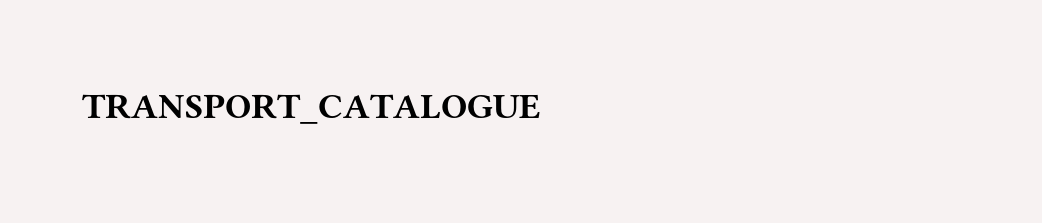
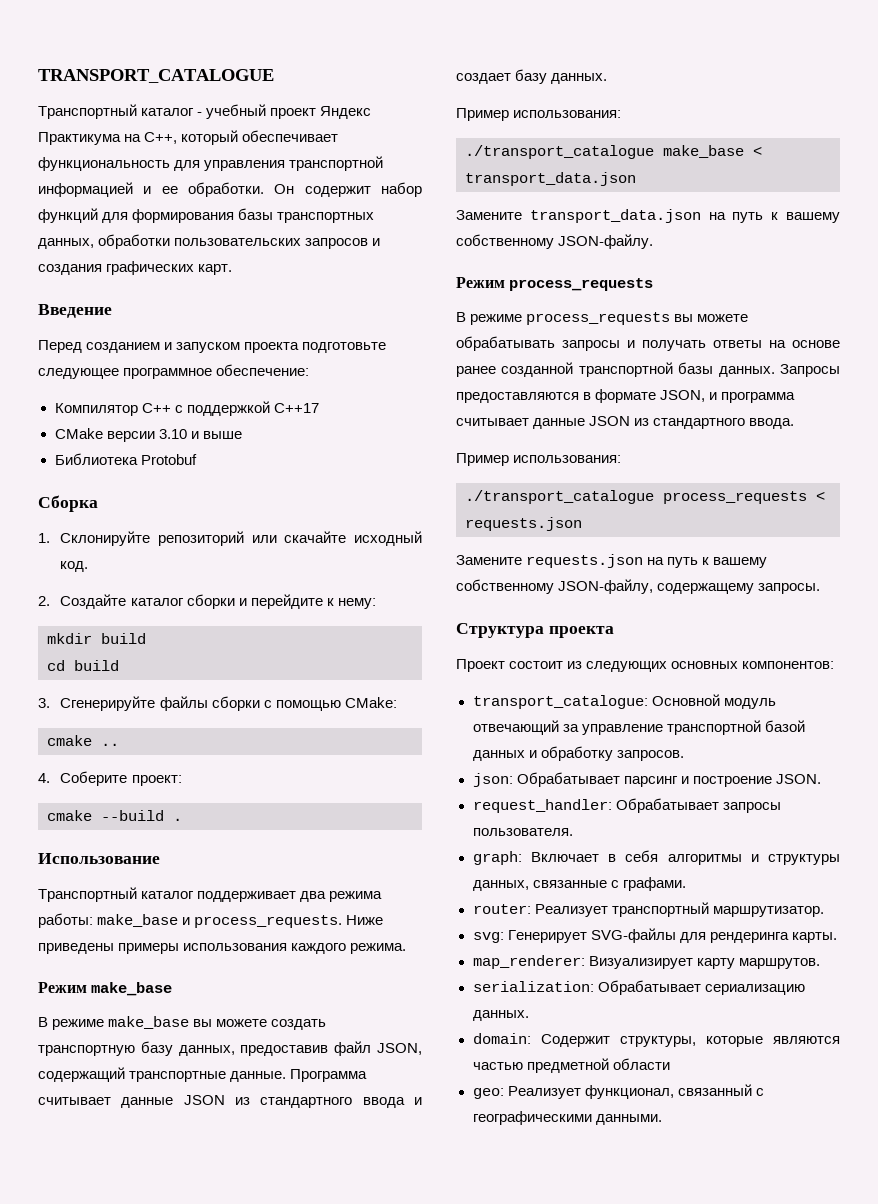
(541, 109) none -> [38,104,372,119] [38,130,339,145] [38,156,384,171] [38,182,422,197] [38,208,375,223] [38,234,381,249] [38,261,233,275] [38,304,112,318] [38,340,387,353] [38,364,310,379] [54,401,319,416] [54,428,242,442] [54,453,197,465] [38,495,98,512] [38,531,422,546] [60,561,89,572] [38,594,376,609] [47,633,146,644] [47,660,119,671] [38,696,397,711] [47,735,119,746] [38,771,182,786] [47,810,182,821] [38,853,160,864] [38,887,383,902] [38,913,384,928] [38,943,407,954] [38,982,173,996] [38,1016,327,1030] [38,1041,423,1056] [38,1067,368,1082] [38,1095,422,1108] [456,69,608,84] [456,108,622,121] [465,145,762,159] [465,172,636,186] [456,209,840,223] [456,234,654,249] [456,277,654,291] [456,312,749,325] [456,336,840,351] [456,362,840,377] [456,389,796,403] [456,416,795,429] [456,453,622,466] [465,490,825,504] [465,517,582,531] [456,554,768,568] [456,579,821,594] [456,623,614,638] [456,659,835,672] [472,694,776,709] [472,720,805,735] [472,746,684,761] [472,772,821,787] [472,798,781,813] [472,828,573,836] [472,850,840,865] [472,877,686,891] [472,902,824,917] [472,928,837,943] [472,955,820,969] [472,980,805,995] [472,1010,529,1021] [472,1033,840,1047] [472,1058,670,1073] [472,1084,764,1099] [472,1111,662,1125] // Транспортный каталог - учебный проект Яндекс Практикума на C++, который обеспечивает функциональность для управления транспортной информацией и ее обработки. Он содержит набор функций для формирования базы транспортных данных, обработки пользовательских запросов и создания графических карт. // Введение // Перед созданием и запуском проекта подготовьте следующее программное обеспечение: // Компилятор C++ с поддержкой C++17 // CMake версии 3.10 и выше // Библиотека Protobuf // Сборка // 1. Склонируйте репозиторий или скачайте исходный код. // 2. Создайте каталог сборки и перейдите к нему: // mkdir build // cd build // 3. Сгенерируйте файлы сборки с помощью CMake: // cmake .. // 4. Соберите проект: // cmake --build . // Использование // Транспортный каталог поддерживает два режима работы: make_base и process_requests. Ниже приведены примеры использования каждого режима. // Режим make_base // В режиме make_base вы можете создать транспортную базу данных, предоставив файл JSON, содержащий транспортные данные. Программа считывает данные JSON из стандартного ввода и создает базу данных. // Пример использования: // ./transport_catalogue make_base < transport_data.json // Замените transport_data.json на путь к вашему собственному JSON-файлу. // Режим process_requests // В режиме process_requests вы можете обрабатывать запросы и получать ответы на основе ранее созданной транспортной базы данных. Запросы предоставляются в формате JSON, и программа считывает данные JSON из стандартного ввода. // Пример использования: // ./transport_catalogue process_requests < requests.json // Замените requests.json на путь к вашему собственному JSON-файлу, содержащему запросы. // Структура проекта // Проект состоит из следующих основных компонентов: // transport_catalogue: Основной модуль отвечающий за управление транспортной базой данных и обработку запросов. // json: Обрабатывает парсинг и построение JSON. // request_handler: Обрабатывает запросы пользователя. // graph: Включает в себя алгоритмы и структуры данных, связанные с графами. // router: Реализует транспортный маршрутизатор. // svg: Генерирует SVG-файлы для рендеринга карты. // map_renderer: Визуализирует карту маршрутов. // serialization: Обрабатывает сериализацию данных. // domain: Содержит структуры, которые являются частью предметной области // geo: Реализует функционал, связанный с географическими данными.

